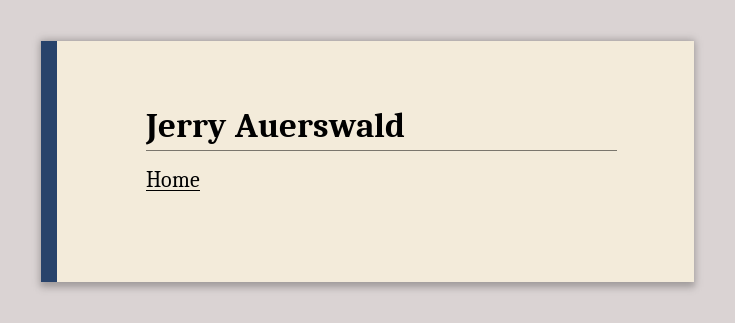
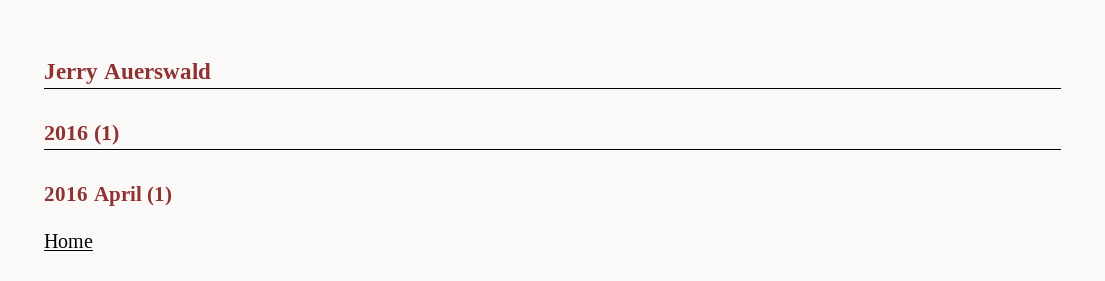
(406, 124) none -> [44,124,119,145] [44,186,173,206] // 2016 (1) // 2016 April (1)

